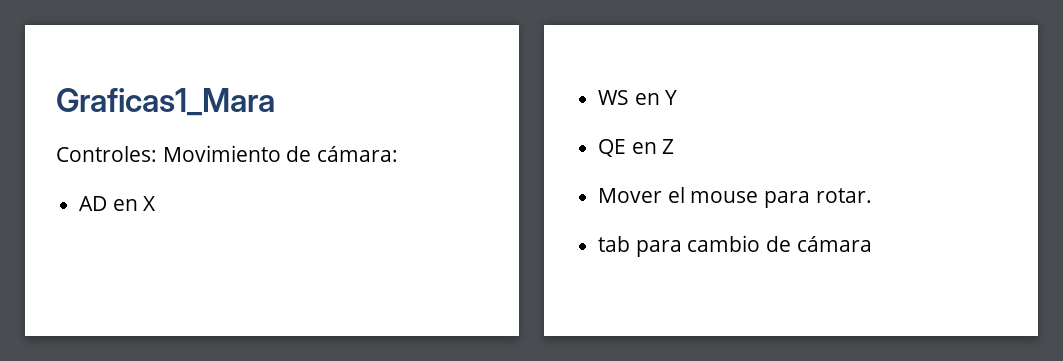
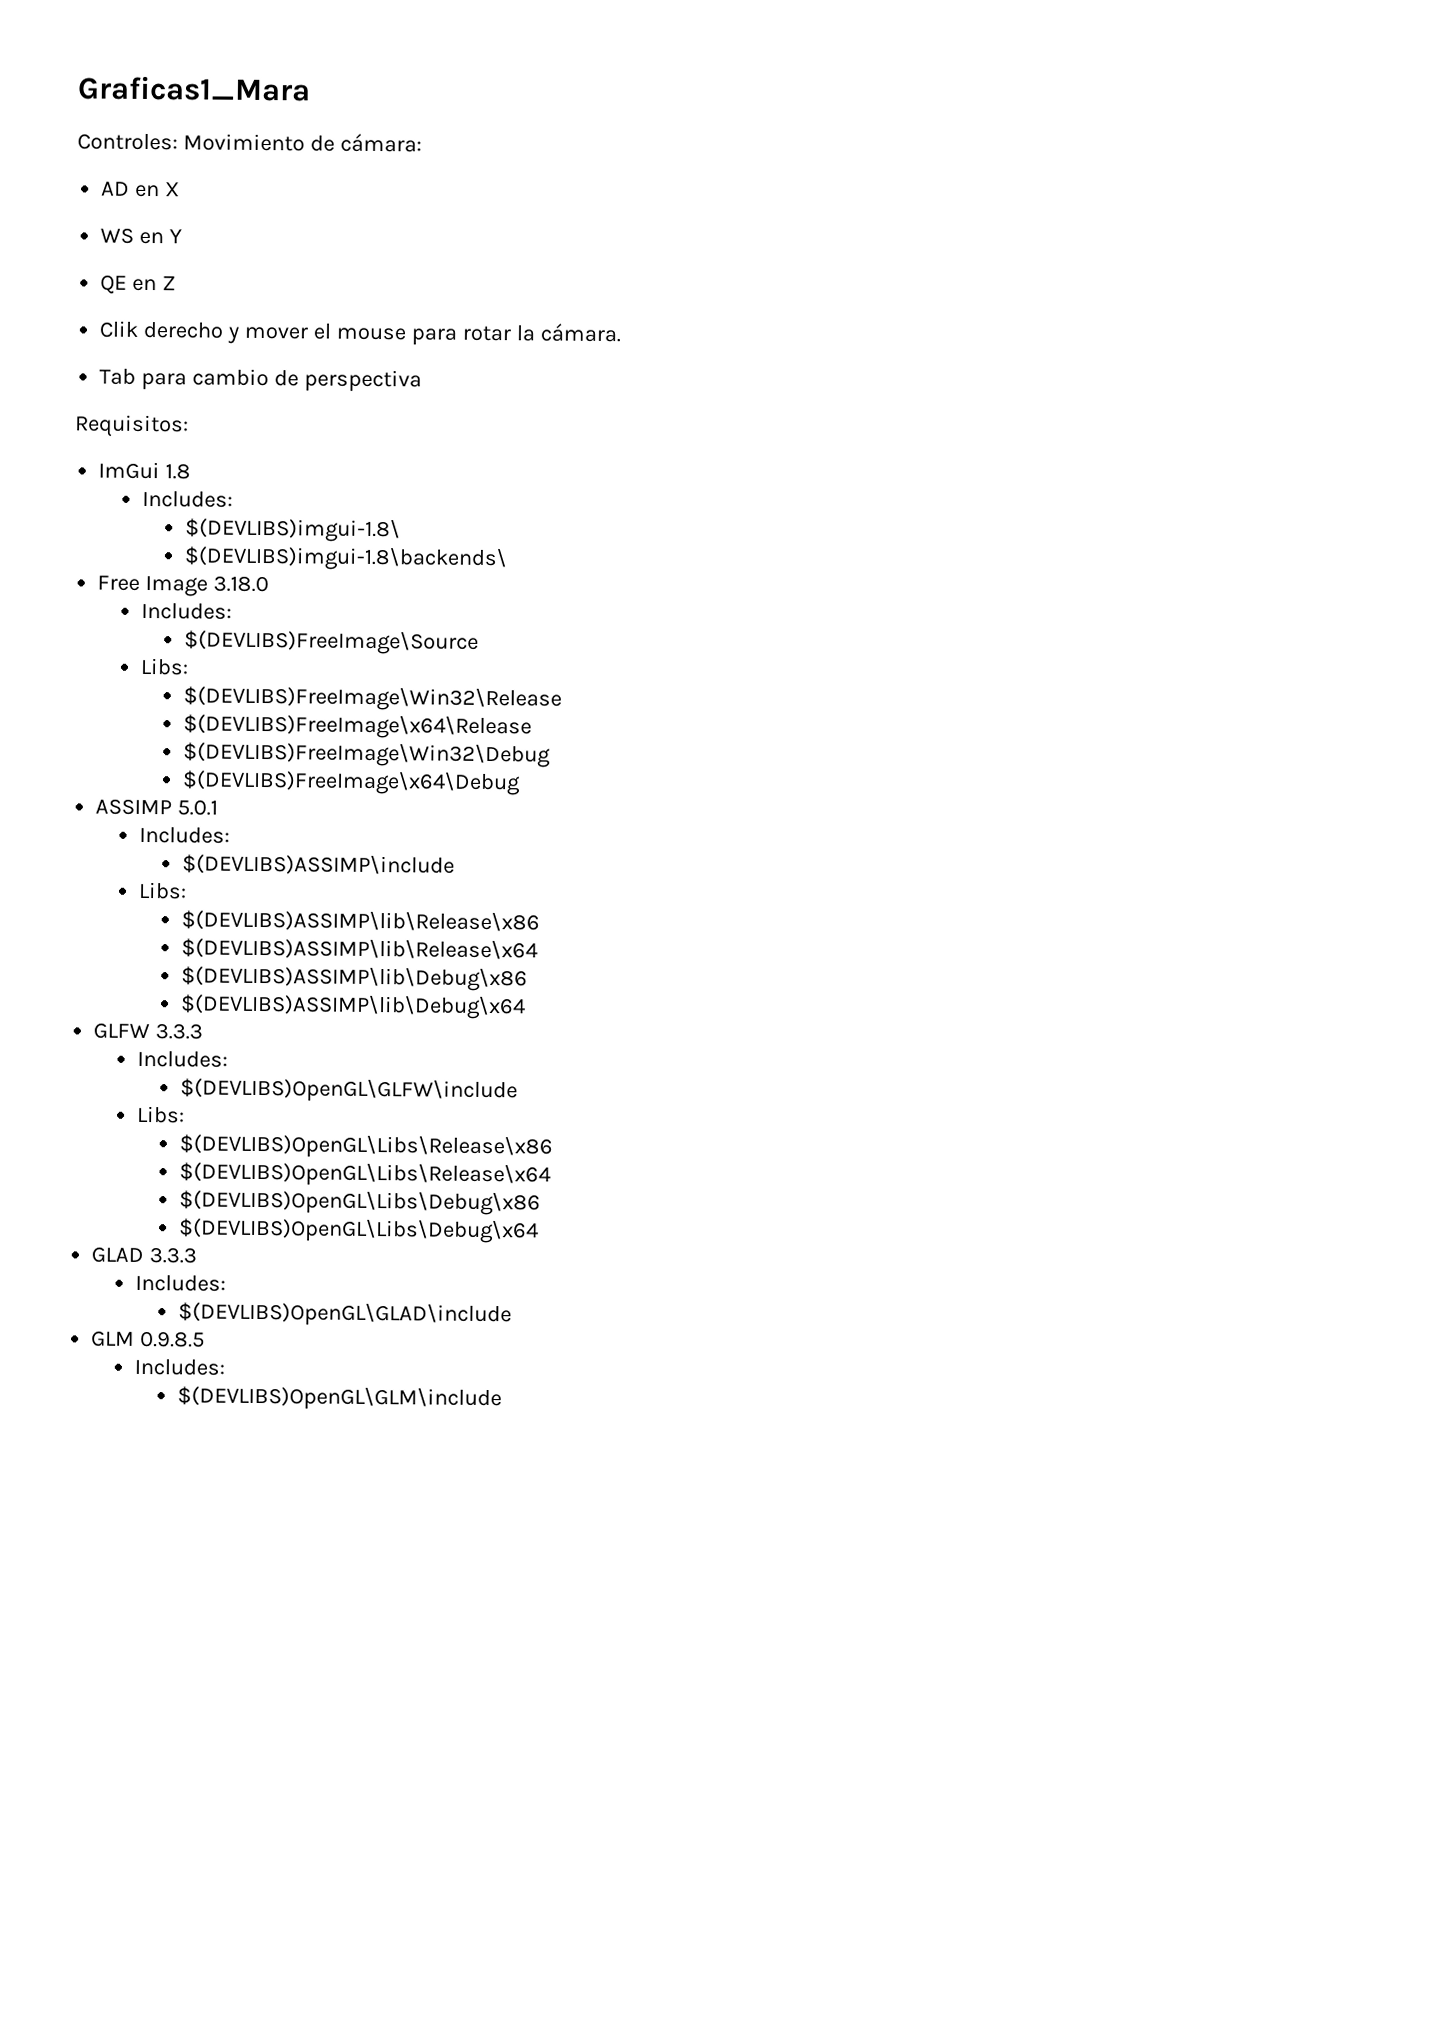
[598,187,872,208] [598,235,872,257] Mover el mouse para rotar. // tab para cambio de cámara -> [99,320,621,346] [99,368,422,393] [74,414,189,438] [98,461,192,480] [141,490,233,508] [184,517,401,543] [183,545,508,572] [97,575,270,597] [140,602,232,620] [183,629,479,655] [139,657,189,676] [182,685,562,712] [182,713,532,740] [182,741,551,768] [181,769,521,796] [95,798,219,816] [138,826,230,844] [181,853,455,876] [137,881,187,900] [180,909,540,933] [180,937,538,961] [180,965,528,992] [179,993,526,1020] [93,1022,204,1040] [136,1050,228,1068] [179,1077,518,1104] [135,1105,185,1124] [178,1133,553,1160] [178,1161,551,1188] [178,1189,541,1216] [177,1217,539,1244] [91,1246,198,1264] [134,1274,226,1292] [177,1301,512,1328] [91,1330,206,1348] [133,1358,225,1376] [176,1385,502,1412] Clik derecho y mover el mouse para rotar la cámara. // Tab para cambio de perspectiva // Requisitos: // ImGui 1.8 // Includes: // $(DEVLIBS)imgui-1.8\ // $(DEVLIBS)imgui-1.8\backends\ // Free Image 3.18.0 // Includes: // $(DEVLIBS)FreeImage\Source // Libs: // $(DEVLIBS)FreeImage\Win32\Release // $(DEVLIBS)FreeImage\x64\Release // $(DEVLIBS)FreeImage\Win32\Debug // $(DEVLIBS)FreeImage\x64\Debug // ASSIMP 5.0.1 // Includes: // $(DEVLIBS)ASSIMP\include // Libs: // $(DEVLIBS)ASSIMP\lib\Release\x86 // $(DEVLIBS)ASSIMP\lib\Release\x64 // $(DEVLIBS)ASSIMP\lib\Debug\x86 // $(DEVLIBS)ASSIMP\lib\Debug\x64 // GLFW 3.3.3 // Includes: // $(DEVLIBS)OpenGL\GLFW\include // Libs: // $(DEVLIBS)OpenGL\Libs\Release\x86 // $(DEVLIBS)OpenGL\Libs\Release\x64 // $(DEVLIBS)OpenGL\Libs\Debug\x86 // $(DEVLIBS)OpenGL\Libs\Debug\x64 // GLAD 3.3.3 // Includes: // $(DEVLIBS)OpenGL\GLAD\include // GLM 0.9.8.5 // Includes: // $(DEVLIBS)OpenGL\GLM\include

